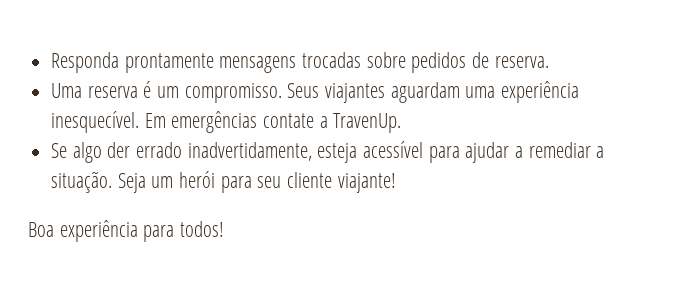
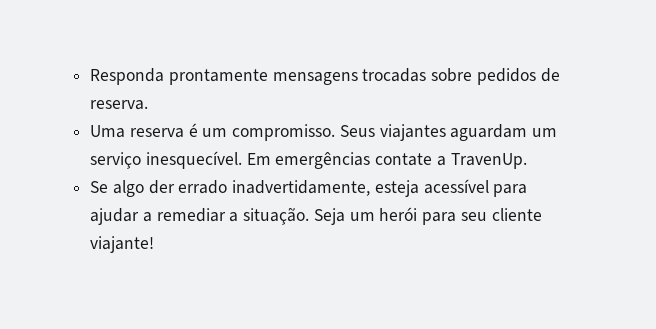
[465,81,580,103] uma experiência -> [532,128,558,137] [90,152,142,169] um serviço
[28,220,225,242] // Boa experiência para todos! -> (155, 244) none

